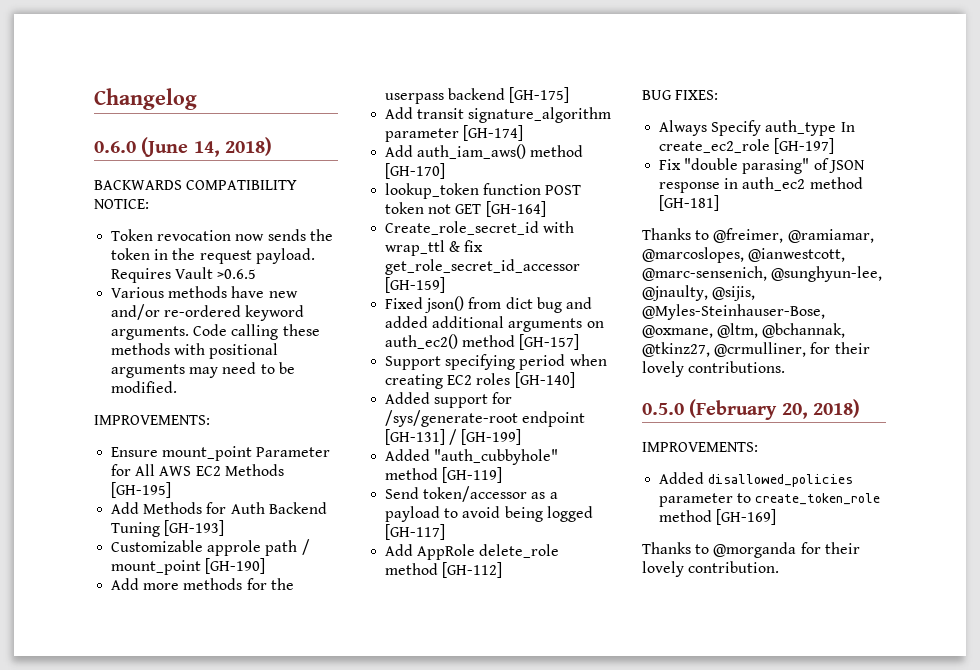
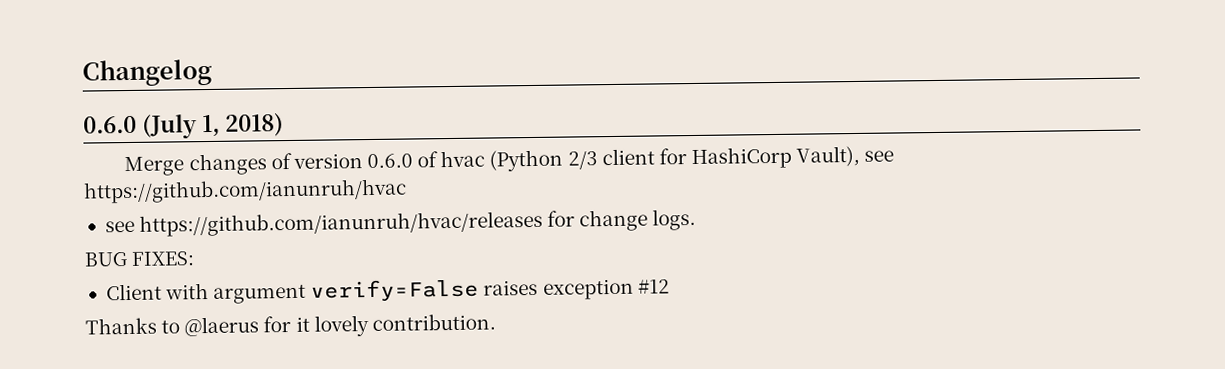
[141,137,272,157] [94,180,298,190] [94,199,149,209] [111,229,333,241] [111,248,315,264] [111,267,257,283] [111,286,298,298] [111,304,305,321] [111,324,320,340] [111,343,279,359] [111,362,295,378] [111,381,178,393] [94,415,210,425] [111,446,331,461] [111,464,284,476] [111,482,172,498] [111,502,327,514] [111,520,225,537] [111,539,310,556] [111,558,266,575] [111,578,294,590] [385,87,570,104] [385,107,612,123] [385,125,524,142] [385,144,584,159] [385,163,446,179] [385,183,582,199] [385,201,546,217] [385,221,575,235] [385,240,484,256] [385,259,581,275] [385,277,446,293] [385,296,592,313] [385,316,604,332] [385,334,580,350] [385,354,607,370] [385,372,575,389] [385,392,513,408] [385,410,586,427] [385,429,522,445] [385,449,559,465] [385,467,503,483] [385,486,558,502] [385,506,593,522] [385,524,446,540] [385,544,560,560] [385,562,503,578] [642,90,719,100] [659,120,855,136] [659,138,835,154] [659,158,865,174] [659,177,863,193] [659,195,720,211] [642,228,874,243] [642,247,846,263] [642,266,883,282] [642,285,756,301] [642,304,825,320] [642,323,846,338] [642,342,870,357] [642,361,786,377] [642,399,860,420] [642,442,758,452] [659,472,854,487] [659,493,881,507] [659,509,777,525] [642,542,860,558] (June 14, 2018) // BACKWARDS COMPATIBILITY NOTICE: // Token revocation now sends the token in the request payload. Requires Vault >0.6.5 // Various methods have new and/or re-ordered keyword arguments. Code calling these methods with positional arguments may need to be modified. // IMPROVEMENTS: // Ensure mount_point Parameter for All AWS EC2 Methods [GH-195] // Add Methods for Auth Backend Tuning [GH-193] // Customizable approle path / mount_point [GH-190] // Add more methods for the userpass backend [GH-175] // Add transit signature_algorithm parameter [GH-174] // Add auth_iam_aws() method [GH-170] // lookup_token function POST token not GET [GH-164] // Create_role_secret_id with wrap_ttl & fix get_role_secret_id_accessor [GH-159] // Fixed json() from dict bug and added additional arguments on auth_ec2() method [GH-157] // Support specifying period when creating EC2 roles [GH-140] // Added support for /sys/generate-root endpoint [GH-131] / [GH-199] // Added "auth_cubbyhole" method [GH-119] // Send token/accessor as a payload to avoid being logged [GH-117] // Add AppRole delete_role method [GH-112] // BUG FIXES: // Always Specify auth_type In create_ec2_role [GH-197] // Fix "double parasing" of JSON response in auth_ec2 method [GH-181] // Thanks to @freimer, @ramiamar, @marcoslopes, @ianwestcott, @marc-sensenich, @sunghyun-lee, @jnaulty, @sijis, @Myles-Steinhauser-Bose, @oxmane, @ltm, @bchannak, @tkinz27, @crmulliner, for their lovely contributions. // 0.5.0 (February 20, 2018) // IMPROVEMENTS: // Added disallowed_policies parameter to create_token_role method [GH-169] // Thanks to @morganda for their -> [142,113,284,139] [124,145,895,177] [83,178,407,204] [104,208,697,237] [84,251,195,267] [105,278,670,304] [85,315,310,337] (July 1, 2018) // Merge changes of version 0.6.0 of hvac (Python 2/3 client for HashiCorp Vault), see https://github.com/ianunruh/hvac // see https://github.com/ianunruh/hvac/releases for change logs. // BUG FIXES: // Client with argument verify=False raises exception #12 // Thanks to @laerus for it

